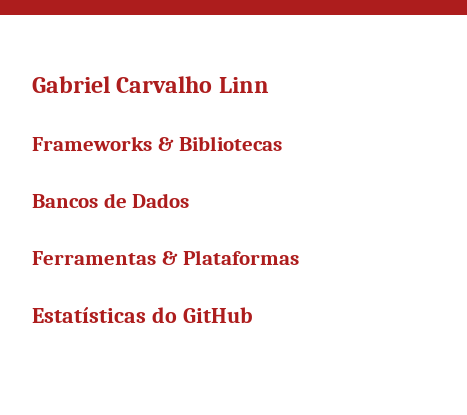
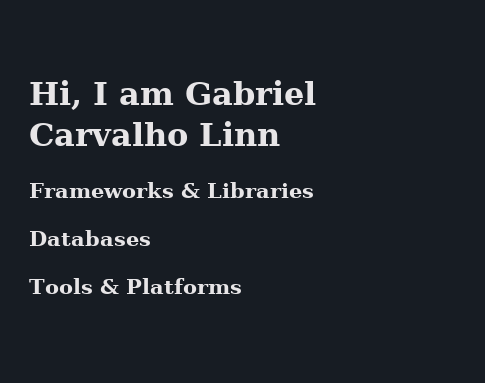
(32, 84) none -> [29,80,174,110] Hi, I am
[179,136,283,151] [32,193,190,208] [32,250,300,265] [32,307,253,323] Bibliotecas // Bancos de Dados // Ferramentas & Plataformas // Estatísticas do GitHub -> [207,182,314,198] [29,230,151,246] [29,278,242,294] Libraries // Databases // Tools & Platforms

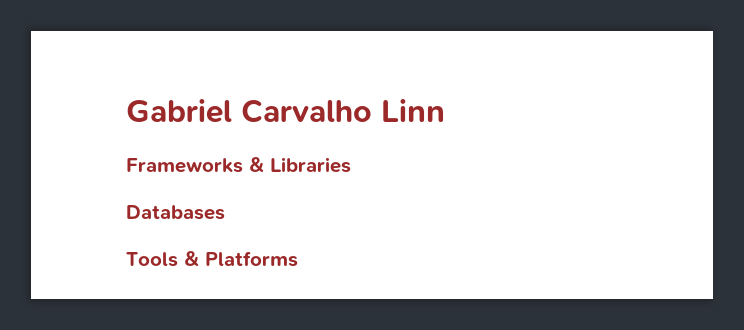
[29,80,174,110] Hi, I am -> (126, 111) none

